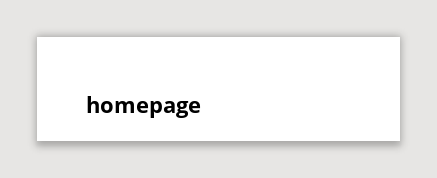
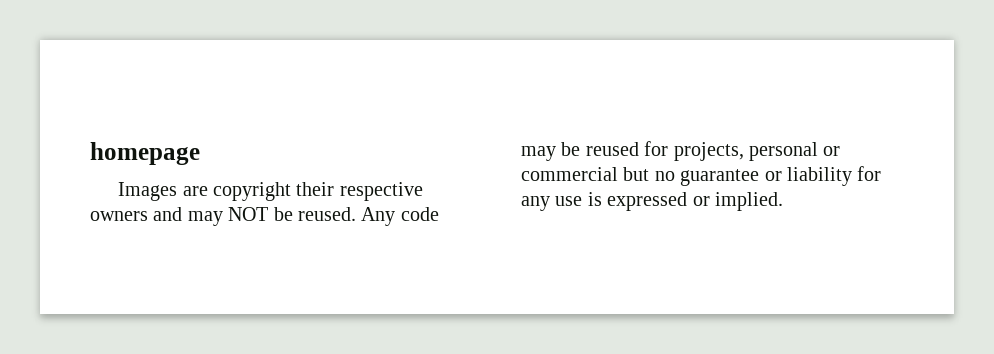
(201, 107) none -> [118,182,423,201] [90,207,439,226] [521,141,841,161] [521,166,882,186] [521,192,783,211] // Images are copyright their respective owners and may NOT be reused. Any code may be reused for projects, personal or commercial but no guarantee or liability for any use is expressed or implied.

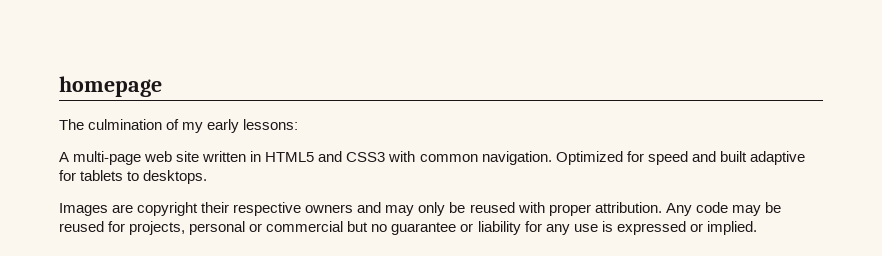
(200, 153) none -> [59,119,299,133] [59,151,805,165] [59,170,208,184] // The culmination of my early lessons: // A multi-page web site written in HTML5 and CSS3 with common navigation. Optimized for speed and built adaptive for tablets to desktops.
[228,207,356,221] NOT be reused. -> [418,202,662,216] only be reused with proper attribution.

